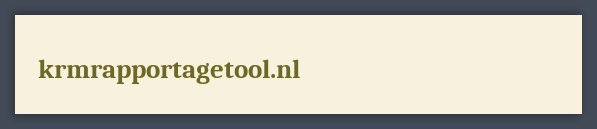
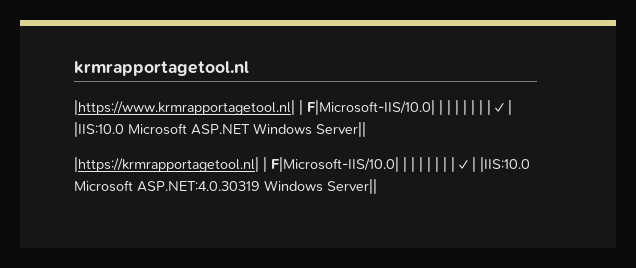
(300, 71) none -> [74,99,512,115] [74,121,366,137] [74,156,530,172] [74,178,377,194] // |https://www.krmrapportagetool.nl| | F|Microsoft-IIS/10.0| | | | | | | | ✓ | |IIS:10.0 Microsoft ASP.NET Windows Server|| // |https://krmrapportagetool.nl| | F|Microsoft-IIS/10.0| | | | | | | | ✓ | |IIS:10.0 Microsoft ASP.NET:4.0.30319 Windows Server||

